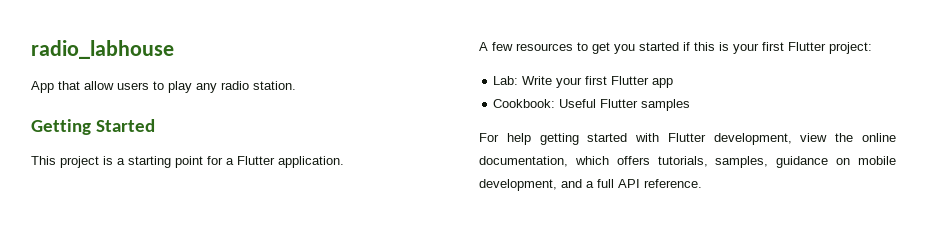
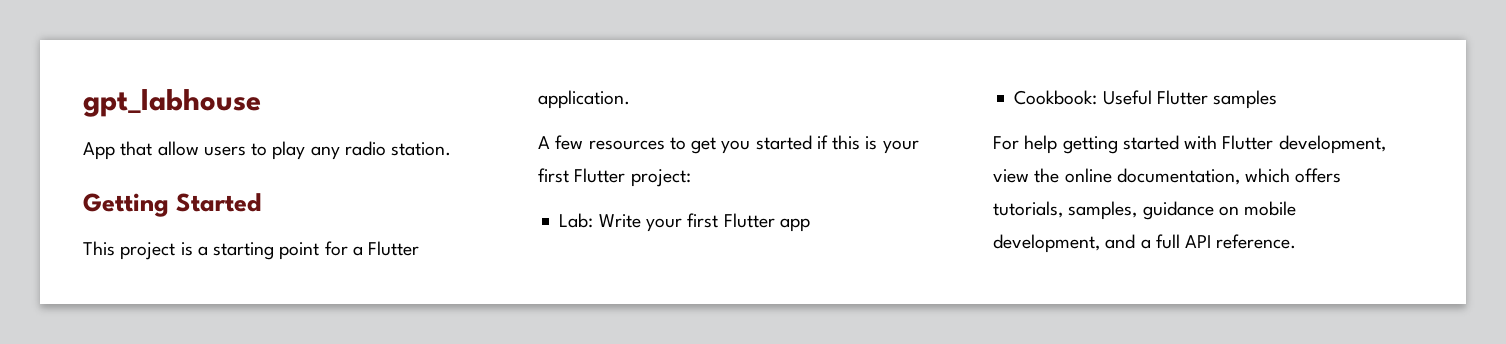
[31,40,174,59] radio_labhouse -> [83,89,261,117] gpt_labhouse

